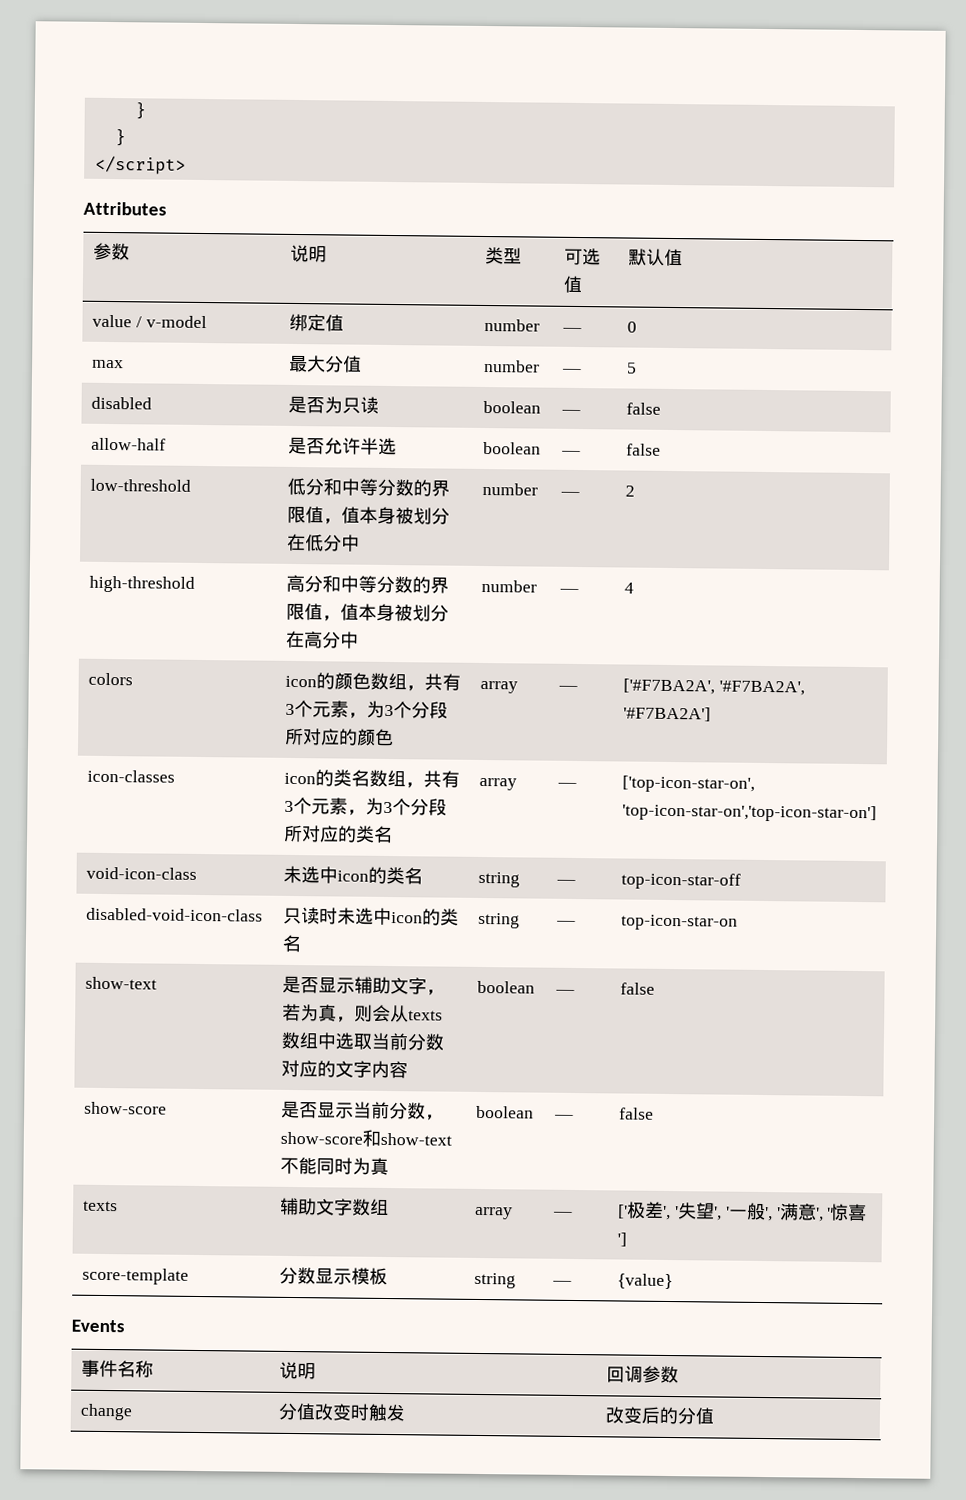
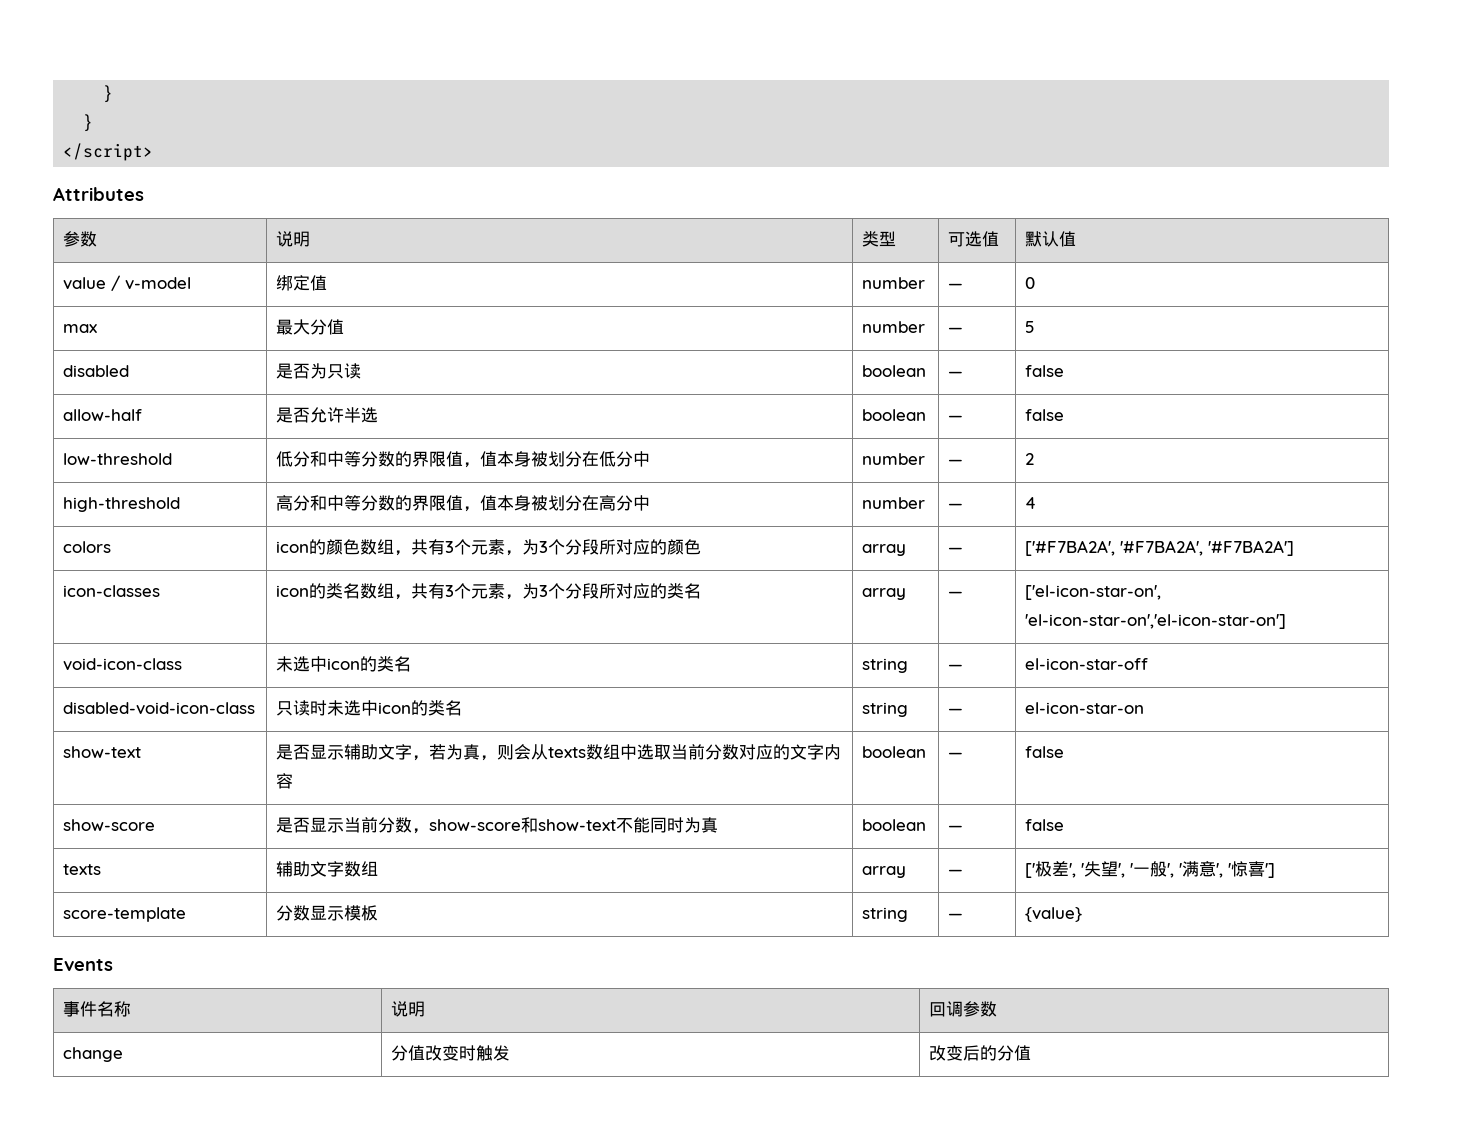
[622,775,756,793] [622,803,878,823] ['top-icon-star-on', 'top-icon-star-on','top-icon-star-on'] -> [1025,585,1162,600] [1025,614,1287,629] ['el-icon-star-on', 'el-icon-star-on','el-icon-star-on']
[621,872,742,890] top-icon-star-off -> [1025,658,1149,670] el-icon-star-off
[621,914,739,931] top-icon-star-on -> [1025,702,1145,714] el-icon-star-on

